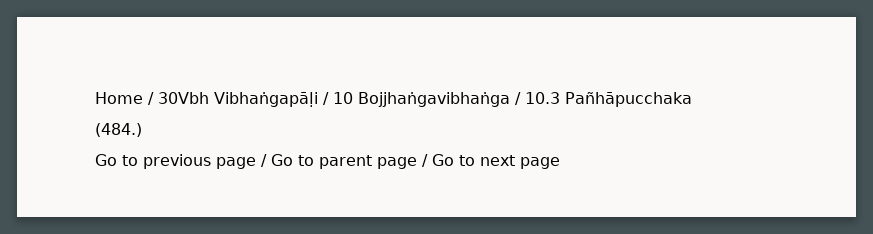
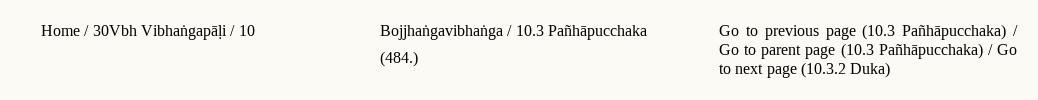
(256, 163) none -> [862,24,1007,40] (10.3 Pañhāpucchaka)
(417, 163) none -> [840,43,983,59] (10.3 Pañhāpucchaka)
(560, 163) none -> [800,62,891,78] (10.3.2 Duka)

